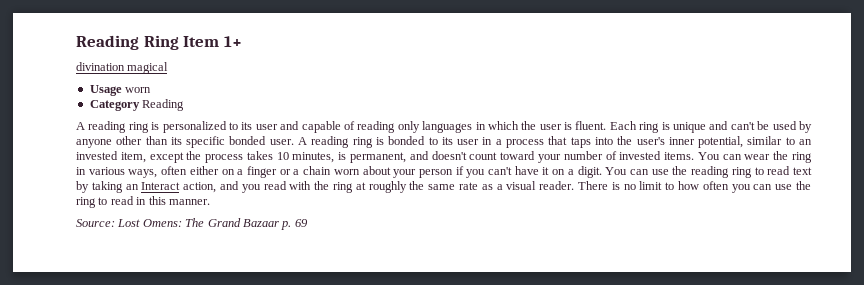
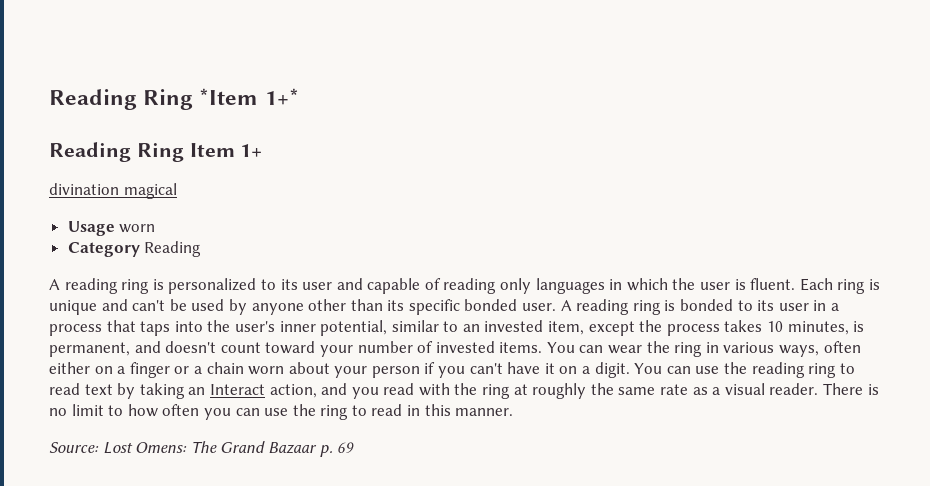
[76,35,179,50] Reading Ring -> [49,88,299,110] [49,142,184,162] Reading Ring *Item 1+* // Reading Ring

